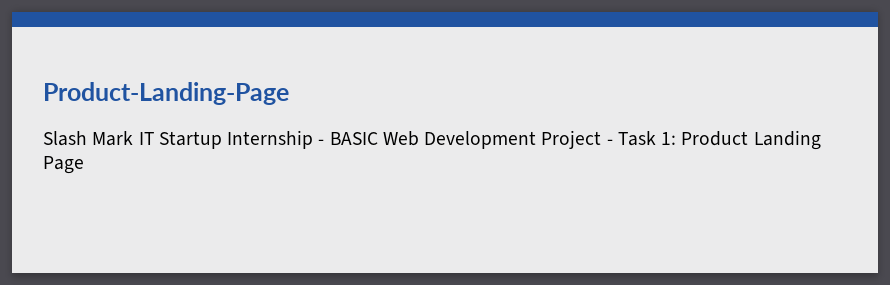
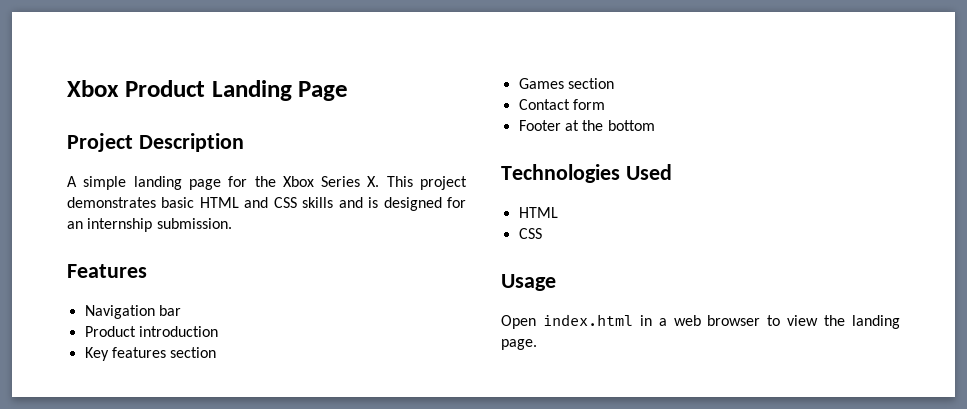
[43,82,289,105] [43,130,821,150] [43,156,84,174] Product-Landing-Page // Slash Mark IT Startup Internship - BASIC Web Development Project - Task 1: Product Landing Page -> [67,80,349,101] [67,133,244,152] [67,176,468,190] [67,197,467,211] [67,218,232,232] [67,264,147,278] [84,305,181,319] [84,326,218,337] [84,347,217,361] [518,78,614,89] [518,99,605,110] [518,120,655,131] [501,164,672,183] [518,207,558,218] [518,228,542,239] [501,274,556,291] [501,314,901,329] [501,339,537,350] Xbox Product Landing Page // Project Description // A simple landing page for the Xbox Series X. This project demonstrates basic HTML and CSS skills and is designed for an internship submission. // Features // Navigation bar // Product introduction // Key features section // Games section // Contact form // Footer at the bottom // Technologies Used // HTML // CSS // Usage // Open index.html in a web browser to view the landing page.

